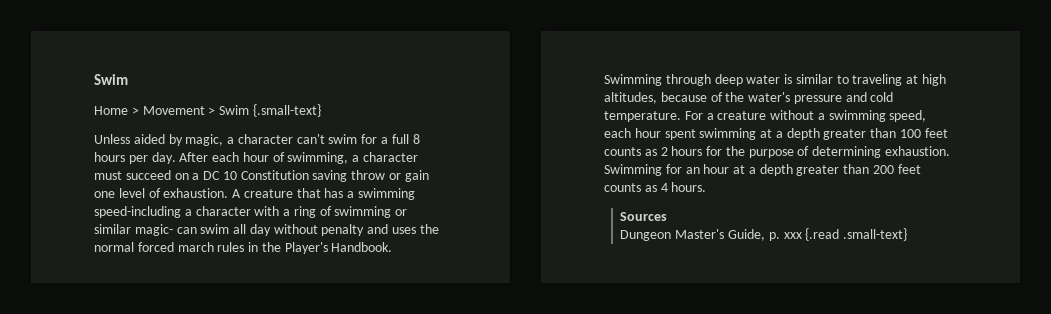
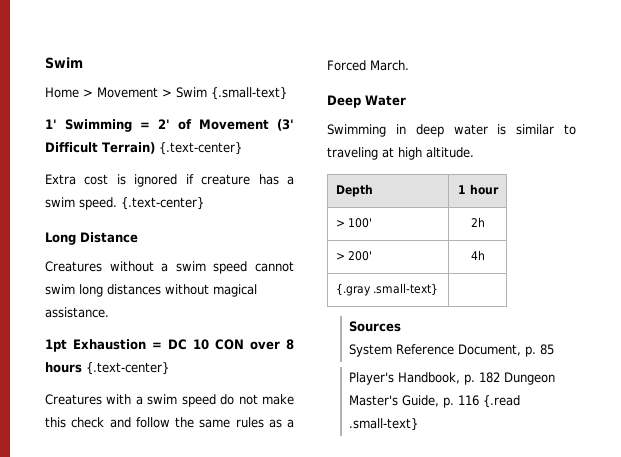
[94,134,420,146] [94,152,419,164] [94,170,429,182] [94,188,416,200] [94,206,408,218] [94,224,439,236] [94,242,393,254] [604,74,711,86] Unless aided by magic, a character can't swim for a full 8 hours per day. After each hour of swimming, a character must succeed on a DC 10 Constitution saving throw or gain one level of exhaustion. A creature that has a swimming speed-including a character with a ring of swimming or similar magic- can swim all day without penalty and uses the normal forced march rules in the Player's Handbook. Swimming through -> [45,119,294,132] [45,142,242,155] [45,174,294,187] [45,197,204,210] [45,232,138,245] [45,261,294,274] [45,284,257,297] [45,307,109,318] [45,339,294,352] [45,362,169,375] [45,394,294,407] [45,417,294,428] [327,60,409,71] [327,95,406,108] [327,124,406,137] 1' Swimming = 2' of Movement (3' Difficult Terrain) {.text-center} // Extra cost is ignored if creature has a swim speed. {.text-center} // Long Distance // Creatures without a swim speed cannot swim long distances without magical assistance. // 1pt Exhaustion = DC 10 CON over 8 hours {.text-center} // Creatures with a swim speed do not make this check and follow the same rules as a Forced March. // Deep Water // Swimming in
[604,92,894,104] [604,110,927,122] [604,128,948,140] [604,146,951,158] [604,164,921,176] [604,182,707,192] [620,212,668,221] altitudes, because of the water's pressure and cold temperature. For a creature without a swimming speed, each hour spent swimming at a depth greater than 100 feet counts as 2 hours for the purpose of determining exhaustion. Swimming for an hour at a depth greater than 200 feet counts as 4 hours. // Sources // -> [426,147,474,158] [335,184,373,197] [457,184,499,195] [335,218,372,228] [470,217,485,227] [335,251,372,261] [470,250,485,260] [335,283,438,296] [348,321,401,332] [348,344,554,357] [348,372,500,385] altitude. // Depth | 1 hour // > 100' | 2h // > 200' | 4h // {.gray .small-text} | // Sources // System Reference Document, p. 85 // Player's Handbook, p. 182
[783,232,802,239] xxx -> [457,395,479,406] 116

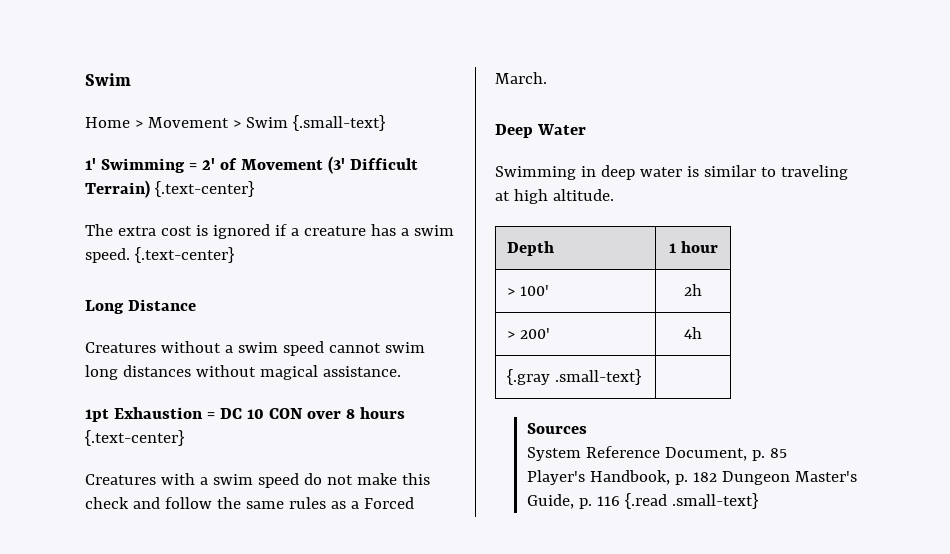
[45,174,76,185] Extra -> [85,224,156,236] The extra
(194, 179) none -> [290,228,299,236] a

